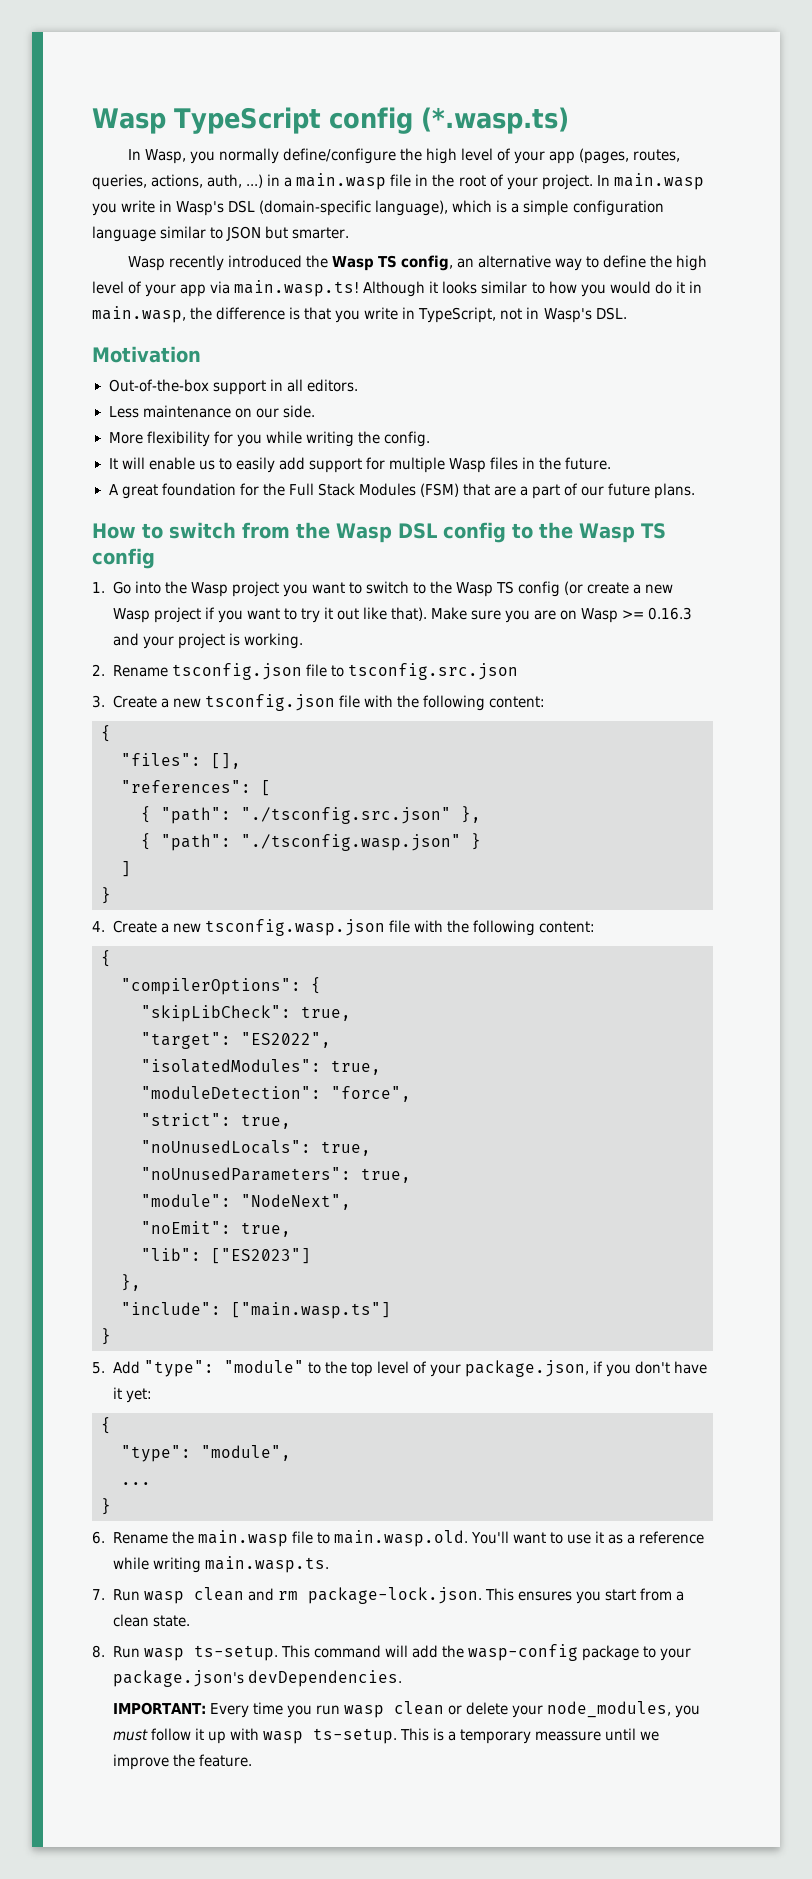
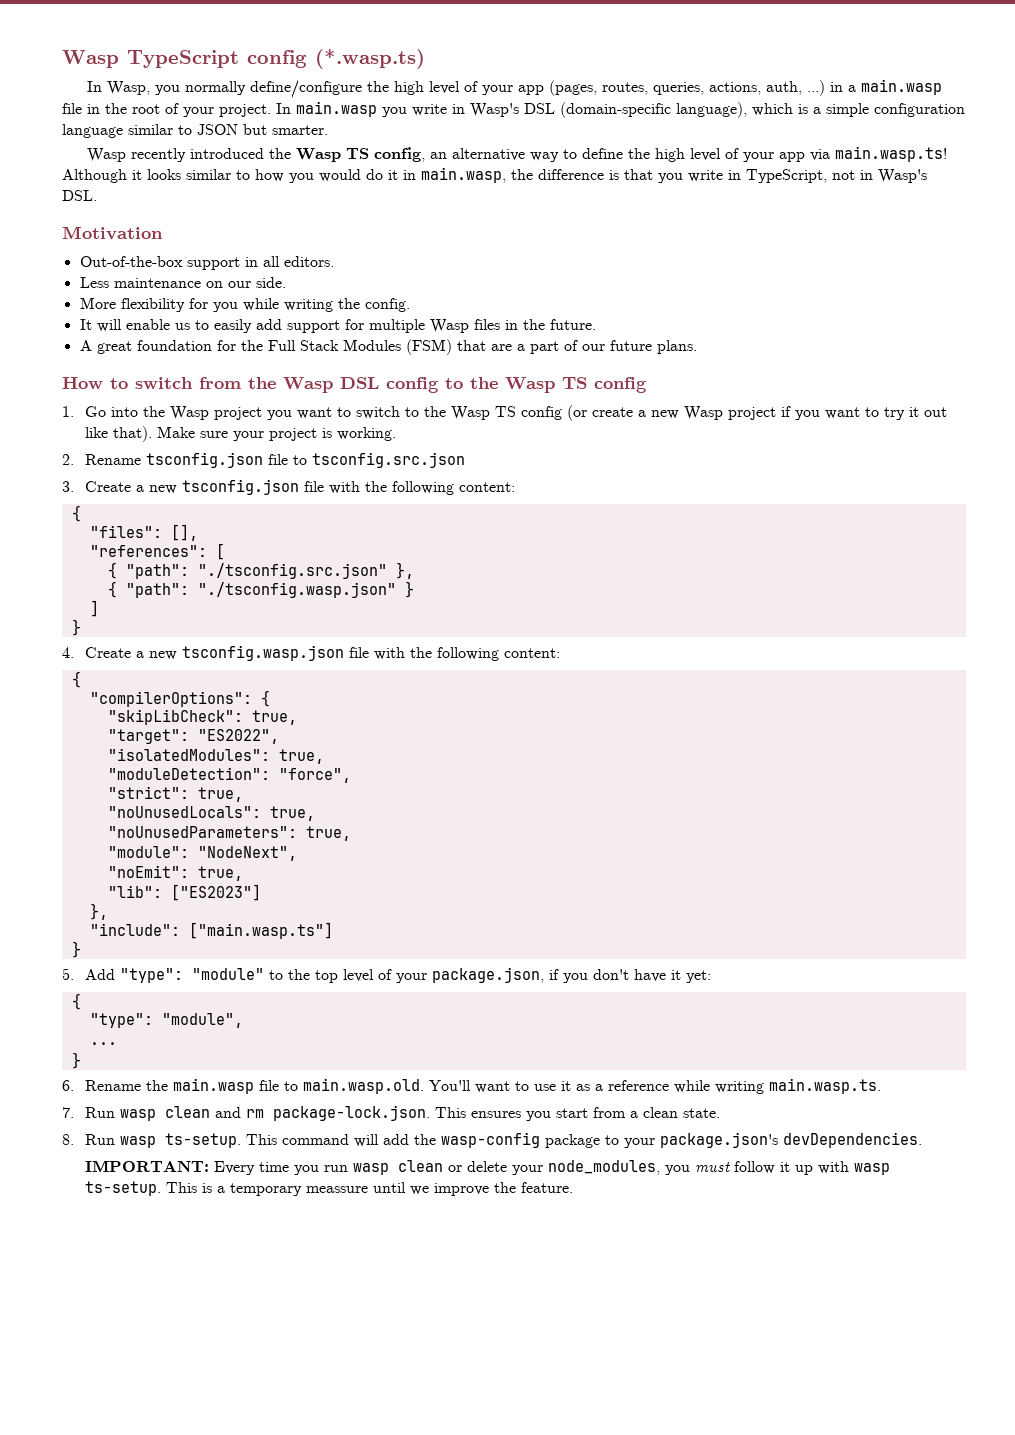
[505,607,693,623] [112,633,139,646] you are on Wasp >= 0.16.3 and -> (228, 434) none

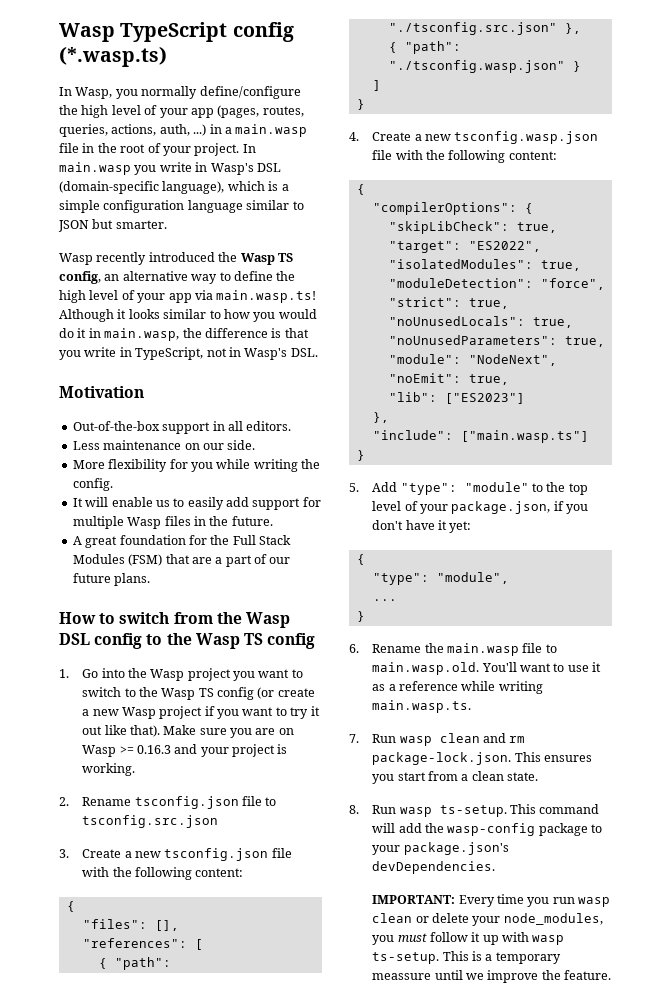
(228, 434) none -> [230,728,294,738] [82,744,198,757] you are on Wasp >= 0.16.3 and

